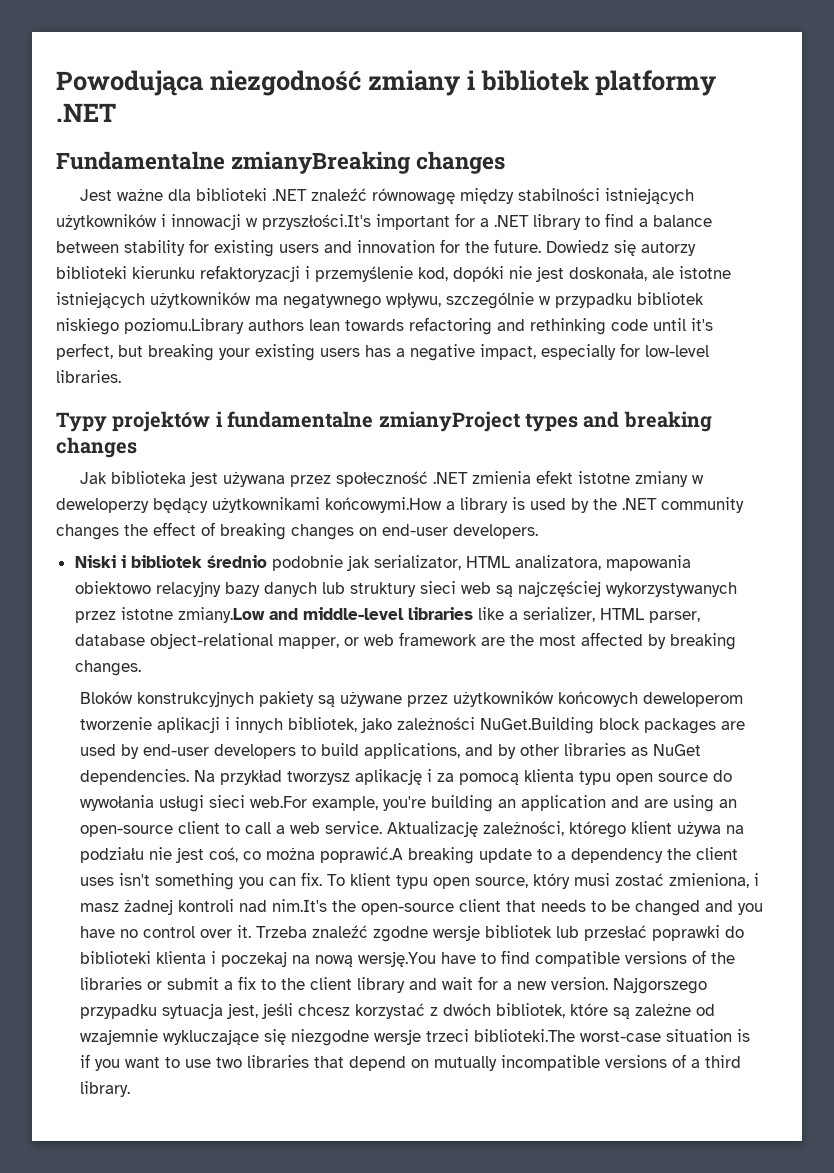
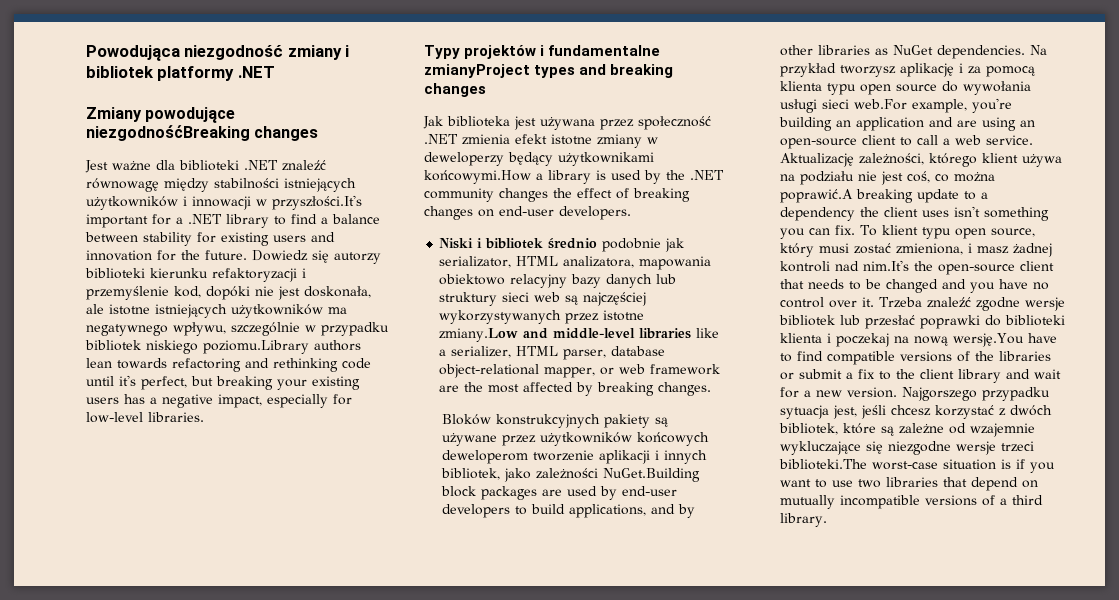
[56,151,412,174] Fundamentalne zmianyBreaking -> [86,107,236,123] [86,125,250,141] Zmiany powodujące niezgodnośćBreaking

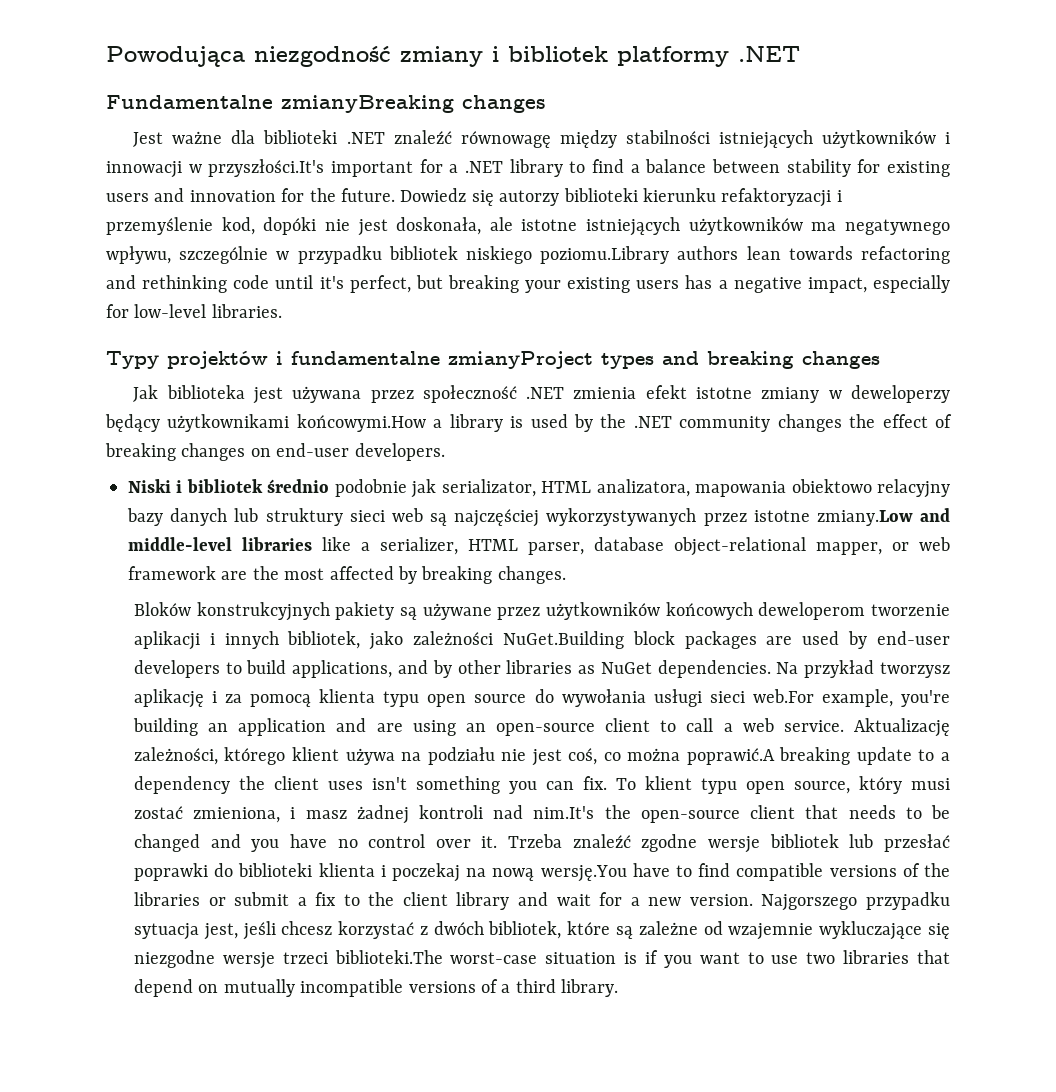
[86,107,236,123] [86,125,250,141] Zmiany powodujące niezgodnośćBreaking -> [106,95,454,113] Fundamentalne zmianyBreaking

